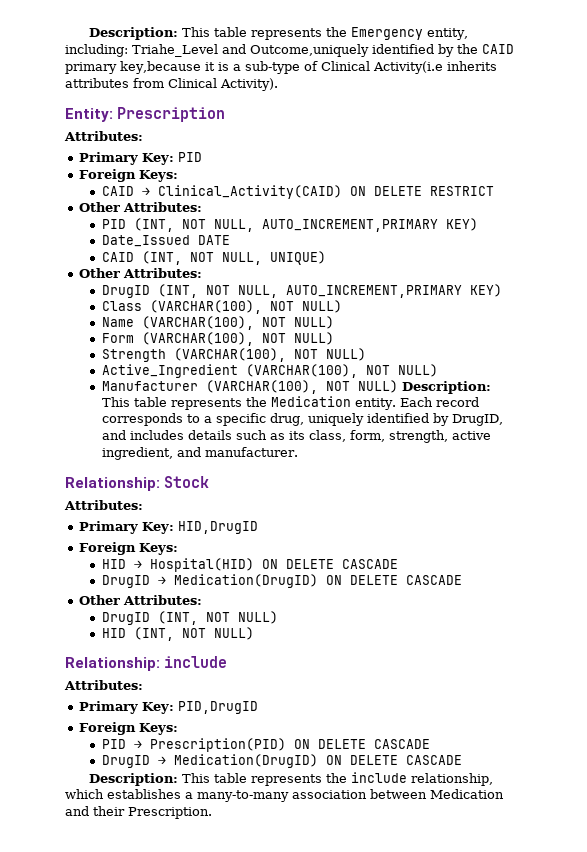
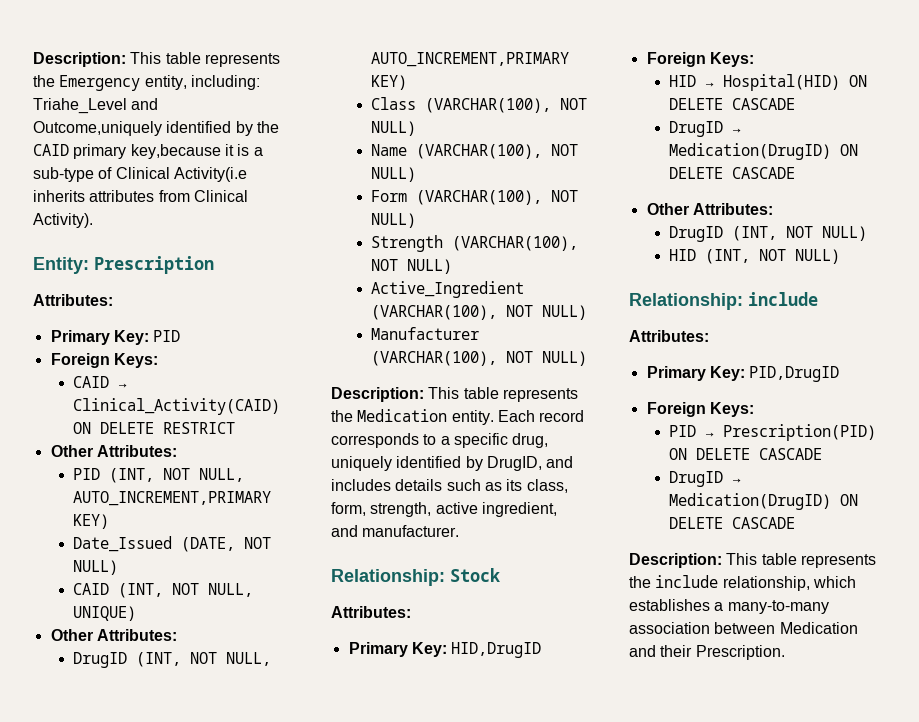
[197,235,230,245] DATE -> [181,537,272,552] [73,560,119,575] (DATE, NOT NULL)
(398, 386) none -> (588, 358) //

